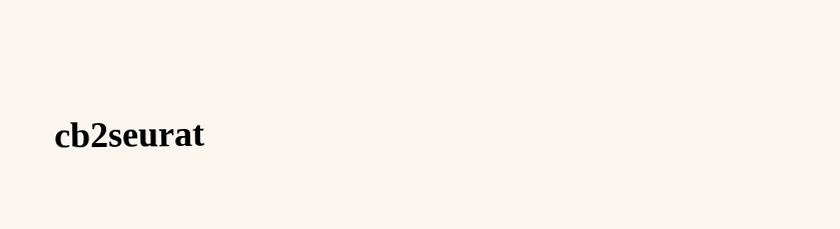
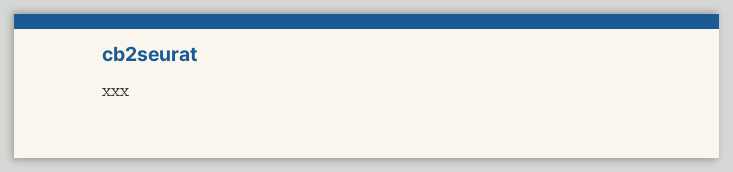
(205, 134) none -> [102,88,129,96] // xxx

